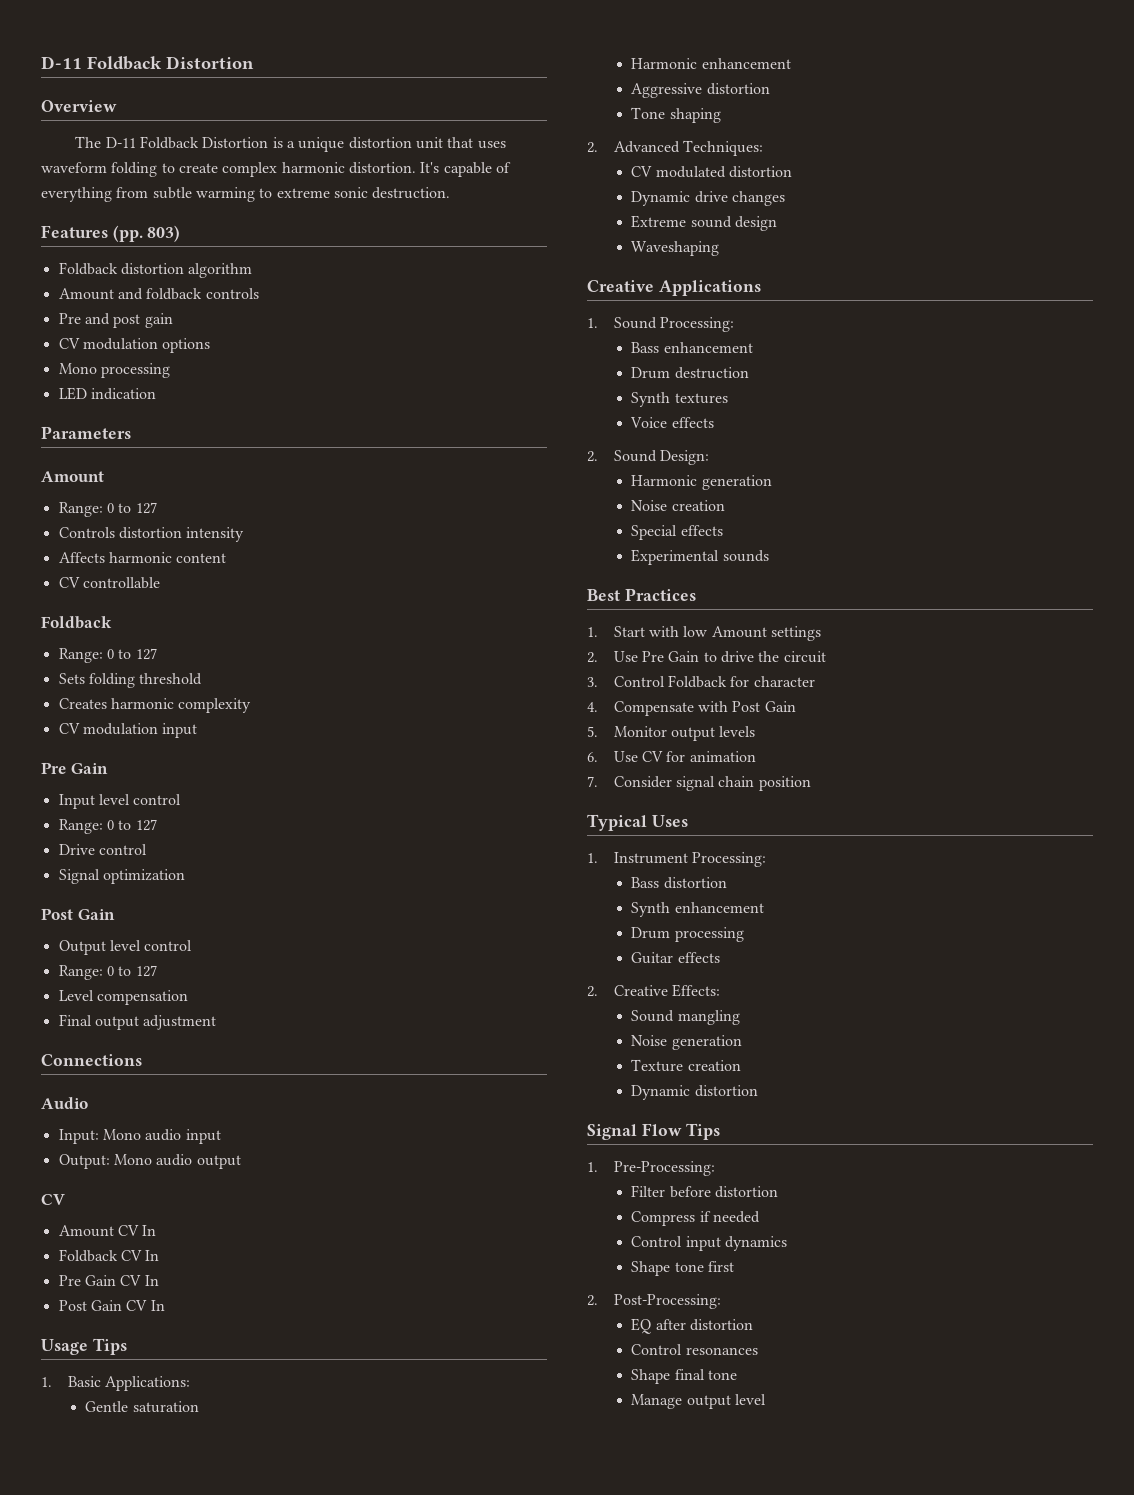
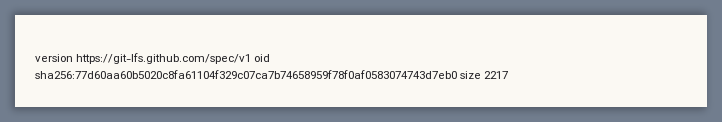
[41,56,254,70] [41,100,117,112] [75,136,506,152] [41,162,511,177] [41,187,451,202] [41,225,181,242] [58,262,253,278] [58,288,259,300] [58,313,173,328] [58,338,211,353] [58,363,170,378] [58,387,156,400] [41,426,131,439] [41,471,104,482] [58,502,157,517] [58,527,245,542] [58,552,227,563] [58,577,160,589] [41,616,112,629] [58,648,157,663] [58,673,203,688] [58,698,252,713] [58,723,198,738] [41,762,108,774] [58,794,182,809] [58,819,157,834] [58,844,147,855] [58,869,185,884] [41,908,115,920] [58,940,193,955] [58,965,157,980] [58,990,188,1005] [58,1014,217,1030] [41,1054,142,1066] [41,1097,88,1109] [58,1129,221,1144] [58,1154,241,1169] [41,1194,65,1205] [58,1225,157,1237] [58,1249,160,1262] [58,1275,159,1286] [58,1300,165,1311] [41,1338,127,1355] [41,1376,190,1391] [85,1401,199,1413] [631,58,791,69] [631,83,770,98] [631,107,721,123] [587,140,763,156] [631,166,792,178] [631,191,785,206] [631,215,777,231] [631,241,720,256] [587,280,761,296] [587,317,734,332] [631,342,753,353] [631,367,749,379] [631,392,728,407] [630,417,714,428] [587,450,709,465] [631,475,772,490] [631,500,725,511] [631,525,723,540] [631,549,769,565] [587,588,696,601] [587,626,821,641] [587,651,826,663] [587,675,815,688] [587,701,796,716] [587,726,756,741] [587,751,756,762] [587,776,811,791] [587,814,688,831] [587,852,766,867] [631,877,727,889] [631,902,764,917] [631,927,744,942] [631,952,720,964] [587,984,720,997] [631,1010,740,1025] [631,1035,742,1050] [631,1059,741,1072] [631,1085,758,1100] [587,1123,721,1140] [587,1161,715,1176] [631,1185,778,1198] [631,1211,760,1226] [631,1236,787,1251] [631,1261,734,1276] [587,1294,721,1309] [631,1318,753,1334] [631,1344,758,1355] [631,1369,737,1384] [631,1394,766,1409] D-11 Foldback Distortion // Overview // The D-11 Foldback Distortion is a unique distortion unit that uses waveform folding to create complex harmonic distortion. It's capable of everything from subtle warming to extreme sonic destruction. // Features (pp. 803) // Foldback distortion algorithm // Amount and foldback controls // Pre and post gain // CV modulation options // Mono processing // LED indication // Parameters // Amount // Range: 0 to 127 // Controls distortion intensity // Affects harmonic content // CV controllable // Foldback // Range: 0 to 127 // Sets folding threshold // Creates harmonic complexity // CV modulation input // Pre Gain // Input level control // Range: 0 to 127 // Drive control // Signal optimization // Post Gain // Output level control // Range: 0 to 127 // Level compensation // Final output adjustment // Connections // Audio // Input: Mono audio input // Output: Mono audio output // CV // Amount CV In // Foldback CV In // Pre Gain CV In // Post Gain CV In // Usage Tips // 1. Basic Applications: // Gentle saturation // Harmonic enhancement // Aggressive distortion // Tone shaping // 2. Advanced Techniques: // CV modulated distortion // Dynamic drive changes // Extreme sound design // Waveshaping // Creative Applications // 1. Sound Processing: // Bass enhancement // Drum destruction // Synth textures // Voice effects // 2. Sound Design: // Harmonic generation // Noise creation // Special effects // Experimental sounds // Best Practices // 1. Start with low Amount settings // 2. Use Pre Gain to drive the circuit // 3. Control Foldback for character // 4. Compensate with Post Gain // 5. Monitor output levels // 6. Use CV for animation // 7. Consider signal chain position // Typical Uses // 1. Instrument Processing: // Bass distortion // Synth enhancement // Drum processing // Guitar effects // 2. Creative Effects: // Sound mangling // Noise generation // Texture creation // Dynamic distortion // Signal Flow Tips // 1. Pre-Processing: // Filter before distortion // Compress if needed // Control input dynamics // Shape tone first // 2. Post-Processing: // EQ after distortion // Control resonances // Shape final tone // Manage output level -> [35,53,271,64] [35,70,509,79] version https://git-lfs.github.com/spec/v1 oid sha256:77d60aa60b5020c8fa61104f329c07ca7b74658959f78f0af0583074743d7eb0 size 2217

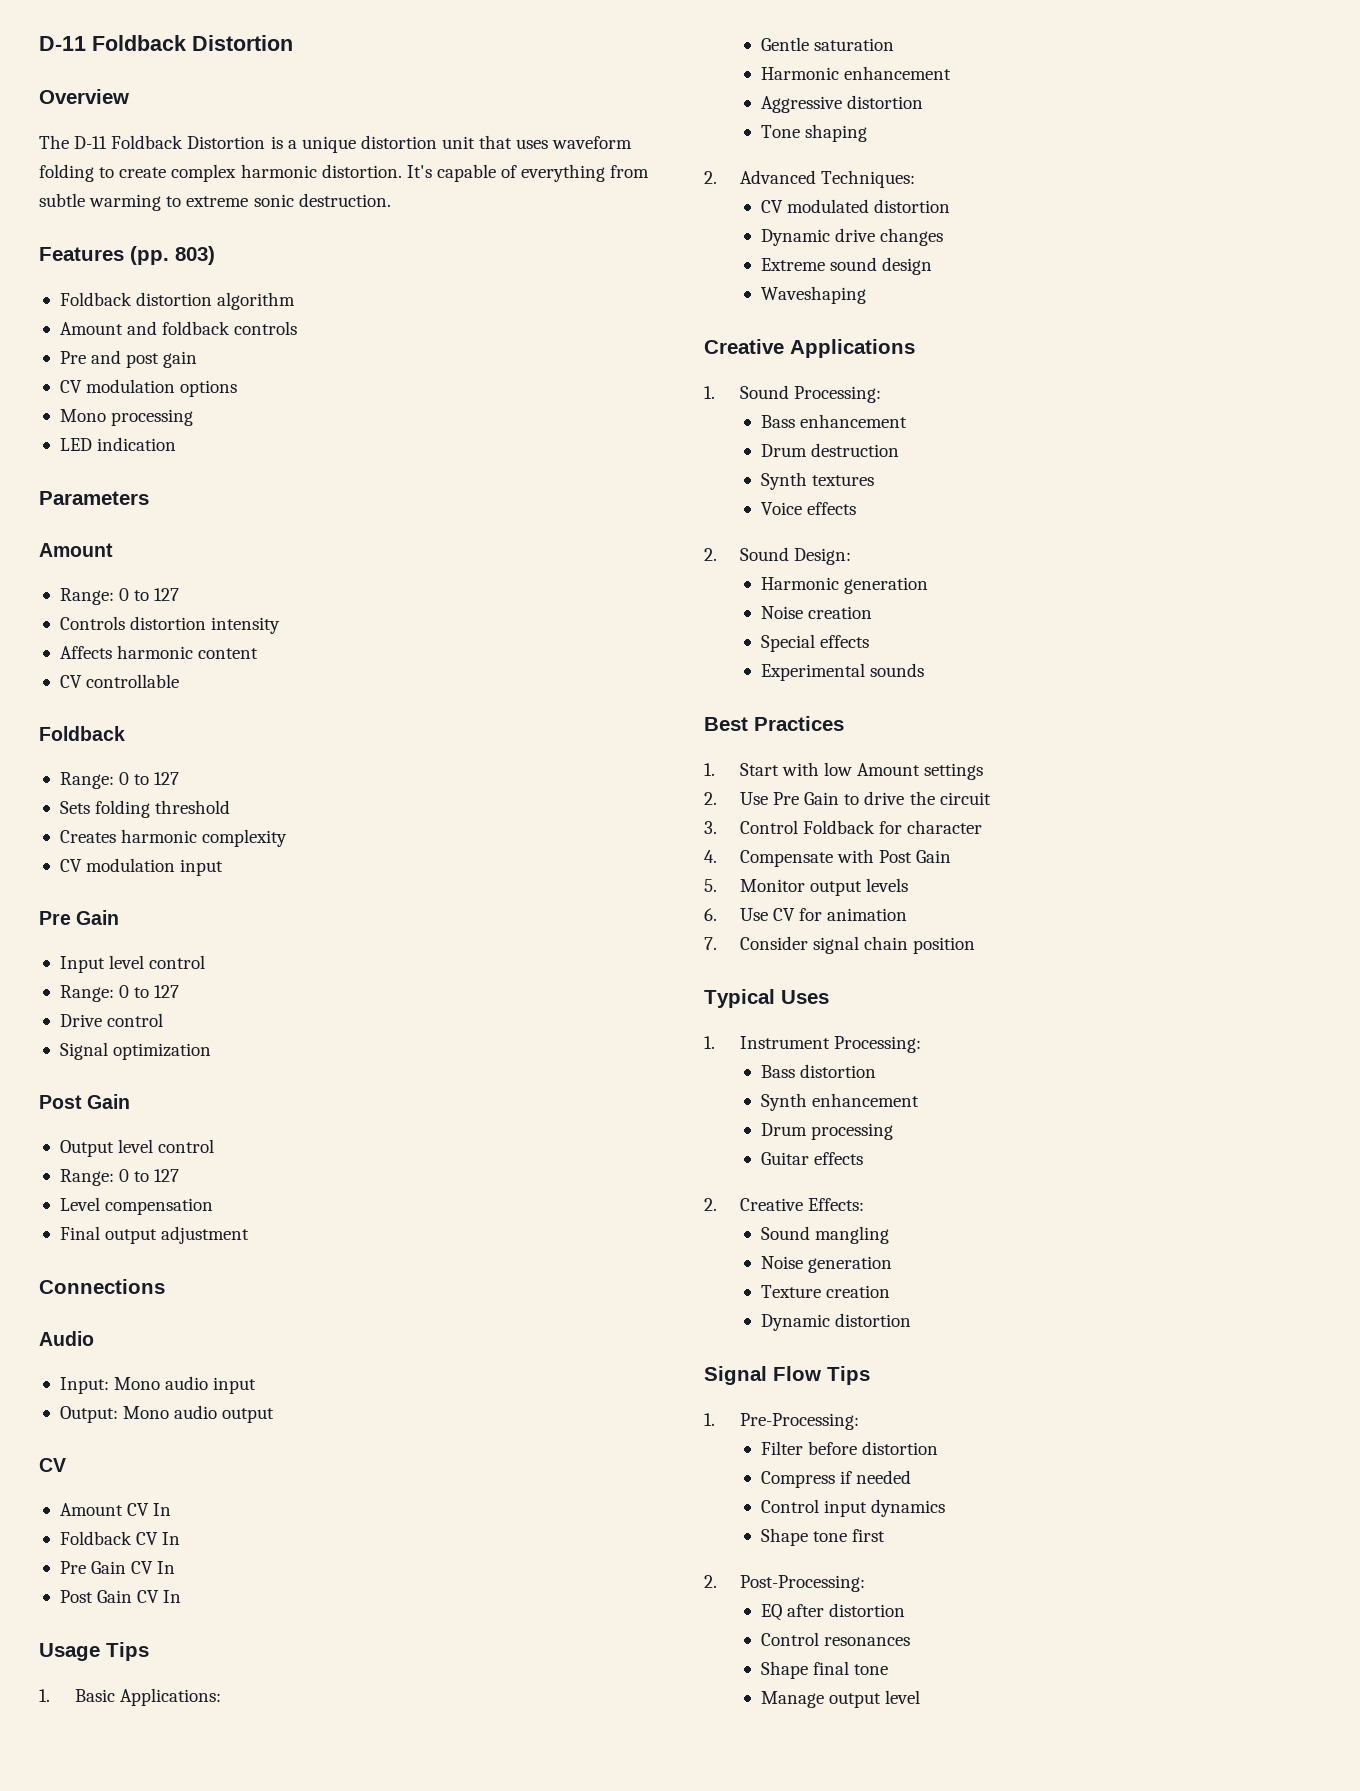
[35,53,271,64] [35,70,509,79] version https://git-lfs.github.com/spec/v1 oid sha256:77d60aa60b5020c8fa61104f329c07ca7b74658959f78f0af0583074743d7eb0 size 2217 -> [39,35,293,51] [39,89,129,104] [39,135,633,153] [39,164,650,182] [39,193,391,211] [39,246,215,265] [59,292,296,310] [59,321,298,335] [59,350,198,368] [59,379,238,397] [59,409,194,426] [59,437,177,451] [39,491,149,505] [39,543,113,557] [59,588,180,605] [59,616,281,634] [59,645,259,659] [59,674,180,688] [39,726,125,741] [59,772,180,789] [59,800,231,818] [59,829,288,847] [59,858,224,876] [39,910,120,925] [59,955,206,973] [59,985,180,1002] [59,1013,164,1027] [59,1042,212,1060] [39,1094,131,1109] [59,1139,215,1157] [59,1169,180,1186] [59,1197,214,1215] [59,1226,250,1244] [39,1279,165,1294] [39,1331,94,1346] [59,1376,257,1394] [59,1405,275,1423] [39,1458,66,1472] [59,1503,172,1516] [59,1531,181,1545] [59,1561,176,1574] [59,1590,182,1603] [39,1642,149,1661] [39,1688,222,1706] [760,37,894,51] [760,66,951,80] [760,95,923,113] [760,124,867,142] [704,170,916,188] [760,199,951,213] [760,228,944,246] [760,257,933,275] [760,286,866,304] [704,339,915,358] [704,385,882,403] [760,414,907,428] [760,443,899,457] [760,472,874,490] [760,502,856,515] [704,547,852,565] [760,577,928,594] [760,606,872,619] [760,634,869,652] [760,663,924,681] [704,716,844,731] [704,762,984,780] [704,791,991,805] [704,820,983,834] [704,849,952,867] [704,878,909,896] [704,908,908,921] [704,936,976,954] [704,989,829,1008] [704,1036,922,1053] [760,1064,876,1078] [760,1093,919,1111] [760,1123,893,1140] [760,1152,863,1165] [704,1198,865,1211] [760,1226,889,1244] [760,1256,892,1273] [760,1285,890,1298] [760,1313,911,1331] [704,1366,870,1385] [704,1413,859,1430] [760,1441,939,1455] [760,1470,912,1488] [760,1499,946,1517] [760,1528,886,1546] [704,1575,865,1592] [760,1603,906,1621] [760,1632,910,1646] [760,1661,889,1679] [760,1690,921,1708] D-11 Foldback Distortion // Overview // The D-11 Foldback Distortion is a unique distortion unit that uses waveform folding to create complex harmonic distortion. It's capable of everything from subtle warming to extreme sonic destruction. // Features (pp. 803) // Foldback distortion algorithm // Amount and foldback controls // Pre and post gain // CV modulation options // Mono processing // LED indication // Parameters // Amount // Range: 0 to 127 // Controls distortion intensity // Affects harmonic content // CV controllable // Foldback // Range: 0 to 127 // Sets folding threshold // Creates harmonic complexity // CV modulation input // Pre Gain // Input level control // Range: 0 to 127 // Drive control // Signal optimization // Post Gain // Output level control // Range: 0 to 127 // Level compensation // Final output adjustment // Connections // Audio // Input: Mono audio input // Output: Mono audio output // CV // Amount CV In // Foldback CV In // Pre Gain CV In // Post Gain CV In // Usage Tips // 1. Basic Applications: // Gentle saturation // Harmonic enhancement // Aggressive distortion // Tone shaping // 2. Advanced Techniques: // CV modulated distortion // Dynamic drive changes // Extreme sound design // Waveshaping // Creative Applications // 1. Sound Processing: // Bass enhancement // Drum destruction // Synth textures // Voice effects // 2. Sound Design: // Harmonic generation // Noise creation // Special effects // Experimental sounds // Best Practices // 1. Start with low Amount settings // 2. Use Pre Gain to drive the circuit // 3. Control Foldback for character // 4. Compensate with Post Gain // 5. Monitor output levels // 6. Use CV for animation // 7. Consider signal chain position // Typical Uses // 1. Instrument Processing: // Bass distortion // Synth enhancement // Drum processing // Guitar effects // 2. Creative Effects: // Sound mangling // Noise generation // Texture creation // Dynamic distortion // Signal Flow Tips // 1. Pre-Processing: // Filter before distortion // Compress if needed // Control input dynamics // Shape tone first // 2. Post-Processing: // EQ after distortion // Control resonances // Shape final tone // Manage output level

